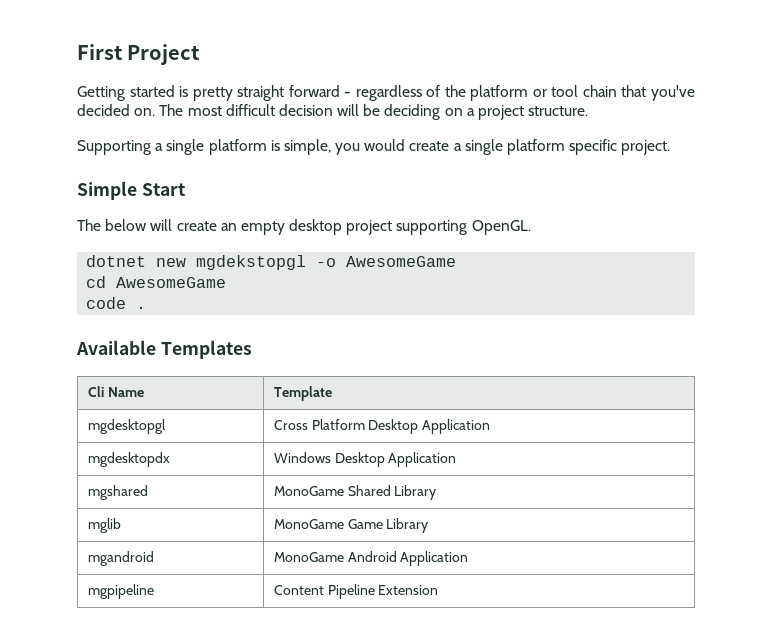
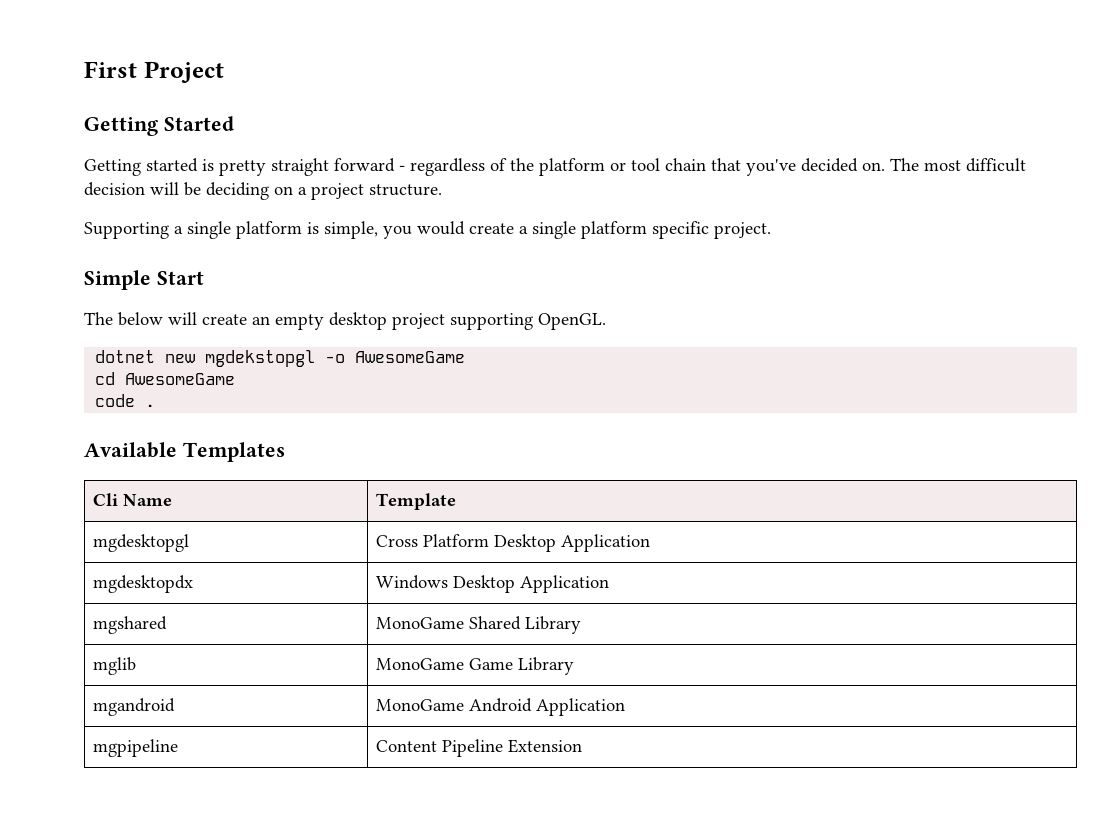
(201, 54) none -> [84,116,234,136] // Getting Started

